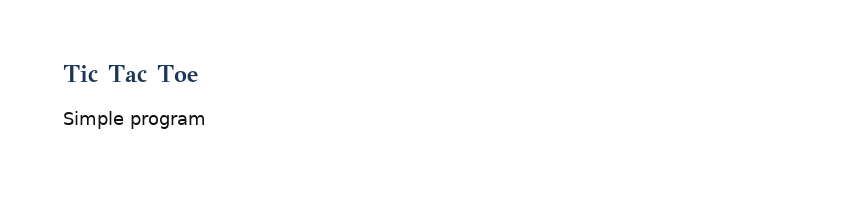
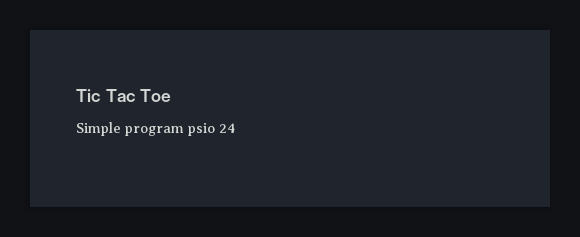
(206, 122) none -> [188,123,236,136] psio 24

